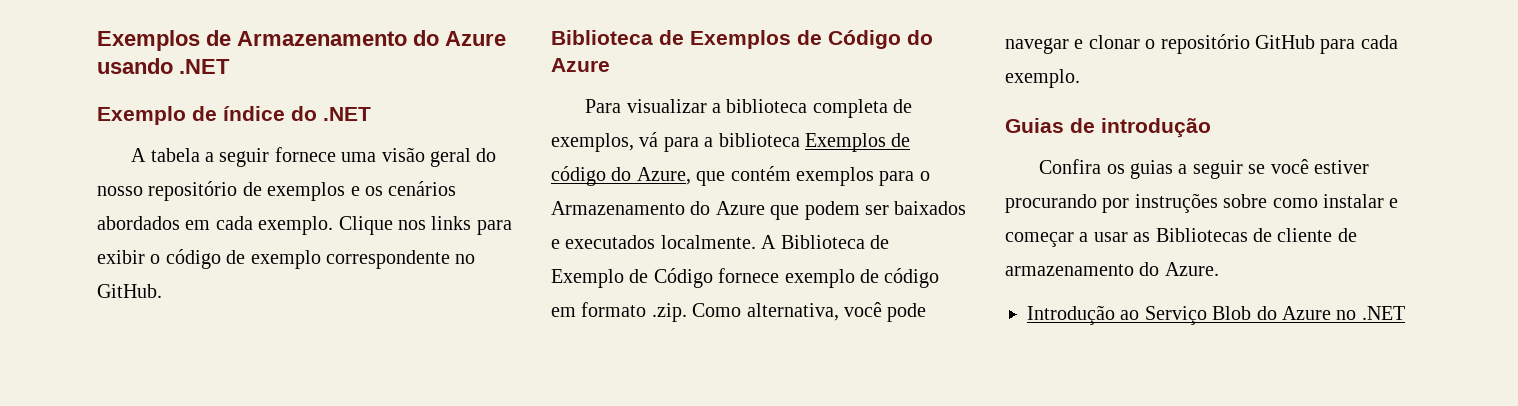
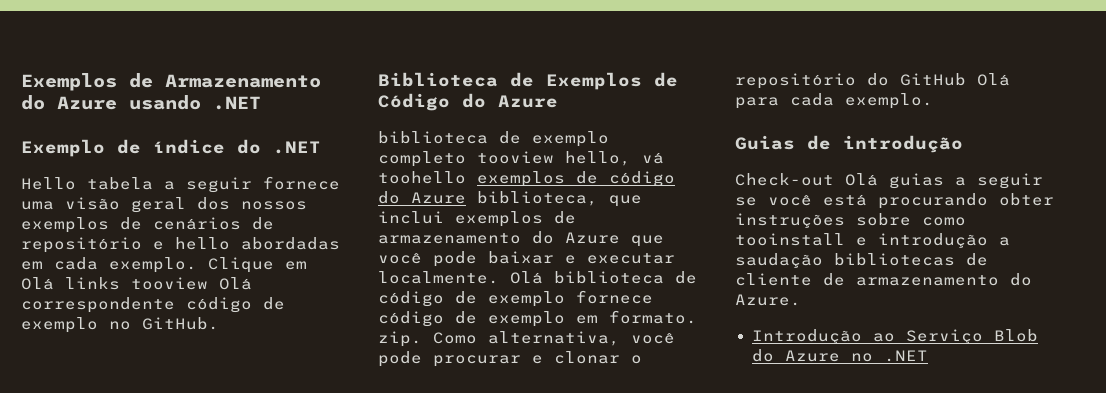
[131,148,147,162] A -> [21,177,76,190] Hello
[476,148,497,162] [97,181,457,201] [97,216,512,235] [97,249,450,269] do nosso repositório de exemplos e os cenários abordados em cada exemplo. Clique nos links para exibir o código de exemplo correspondente -> [197,197,307,210] [21,217,274,233] [21,237,340,253] [21,257,307,273] [21,277,252,290] [21,297,285,313] [21,317,98,333] dos nossos exemplos de cenários de repositório e hello abordadas em cada exemplo. Clique em Olá links tooview Olá correspondente código de exemplo
[585,99,913,118] [551,132,911,152] [551,166,930,186] [551,201,967,220] [551,235,889,249] [551,268,940,288] [551,302,687,322] Para visualizar a biblioteca completa de exemplos, vá para a biblioteca Exemplos de código do Azure, que contém exemplos para o Armazenamento do Azure que podem ser baixados e executados localmente. A Biblioteca de Exemplo de Código fornece exemplo de código em formato .zip. -> [378,131,609,147] [378,151,664,167] [378,171,675,187] [378,191,642,207] [378,211,576,227] [378,231,664,247] [378,251,675,267] [378,271,697,284] [378,290,653,307] [378,310,697,327] [378,331,422,347] biblioteca de exemplo completo tooview hello, vá toohello exemplos de código do Azure biblioteca, que inclui exemplos de armazenamento do Azure que você pode baixar e executar localmente. Olá biblioteca de código de exemplo fornece código de exemplo em formato. zip.
[1005,38,1069,54] navegar -> [433,355,521,367] procurar
[1255,35,1315,49] GitHub -> [867,73,1010,86] do GitHub Olá
[1039,159,1125,174] Confira os -> [735,173,878,186] Check-out Olá
[1313,160,1369,174] [1005,193,1399,213] [1005,228,1248,247] estiver procurando por instruções sobre como instalar e começar a usar as Bibliotecas -> [823,193,1054,209] [735,213,966,228] [735,233,1010,248] [735,253,955,268] está procurando obter instruções sobre como tooinstall e introdução a saudação bibliotecas

